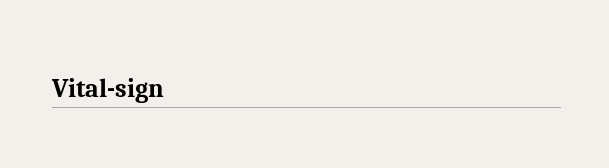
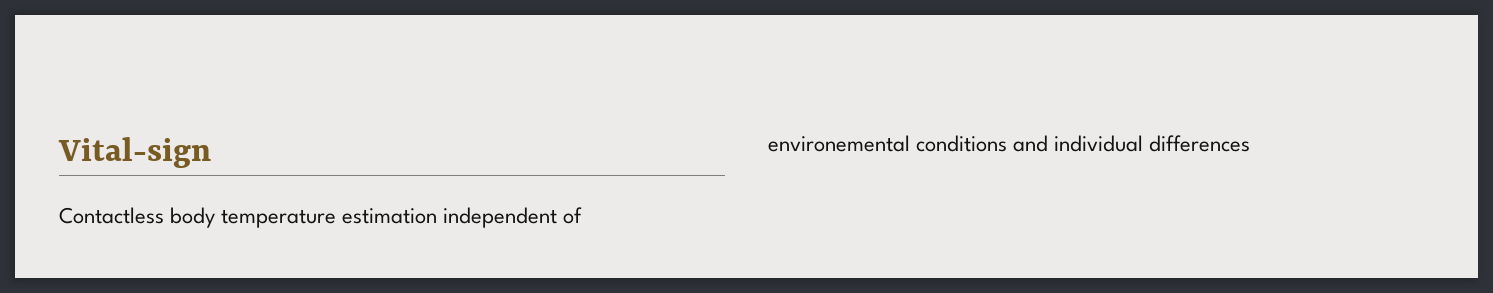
(164, 90) none -> [59,207,583,228] [768,135,1251,152] // Contactless body temperature estimation independent of environemental conditions and individual differences

